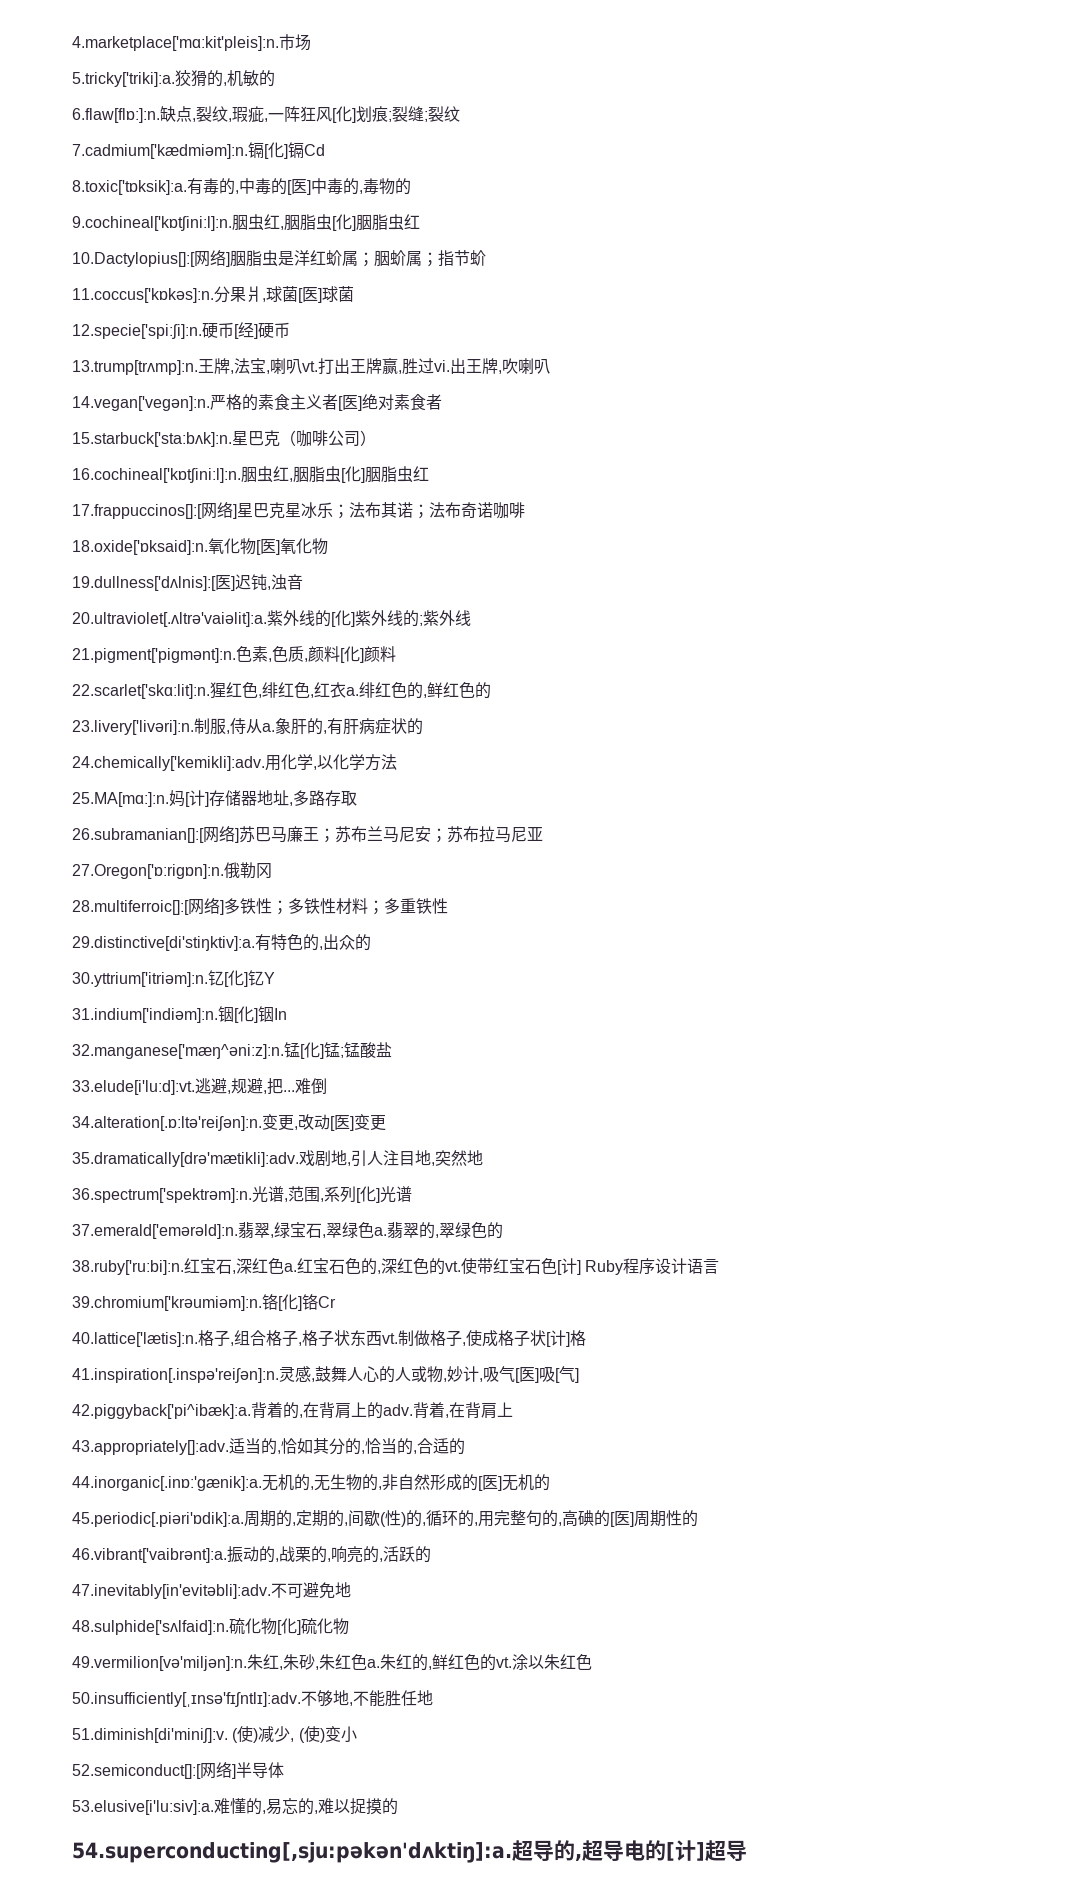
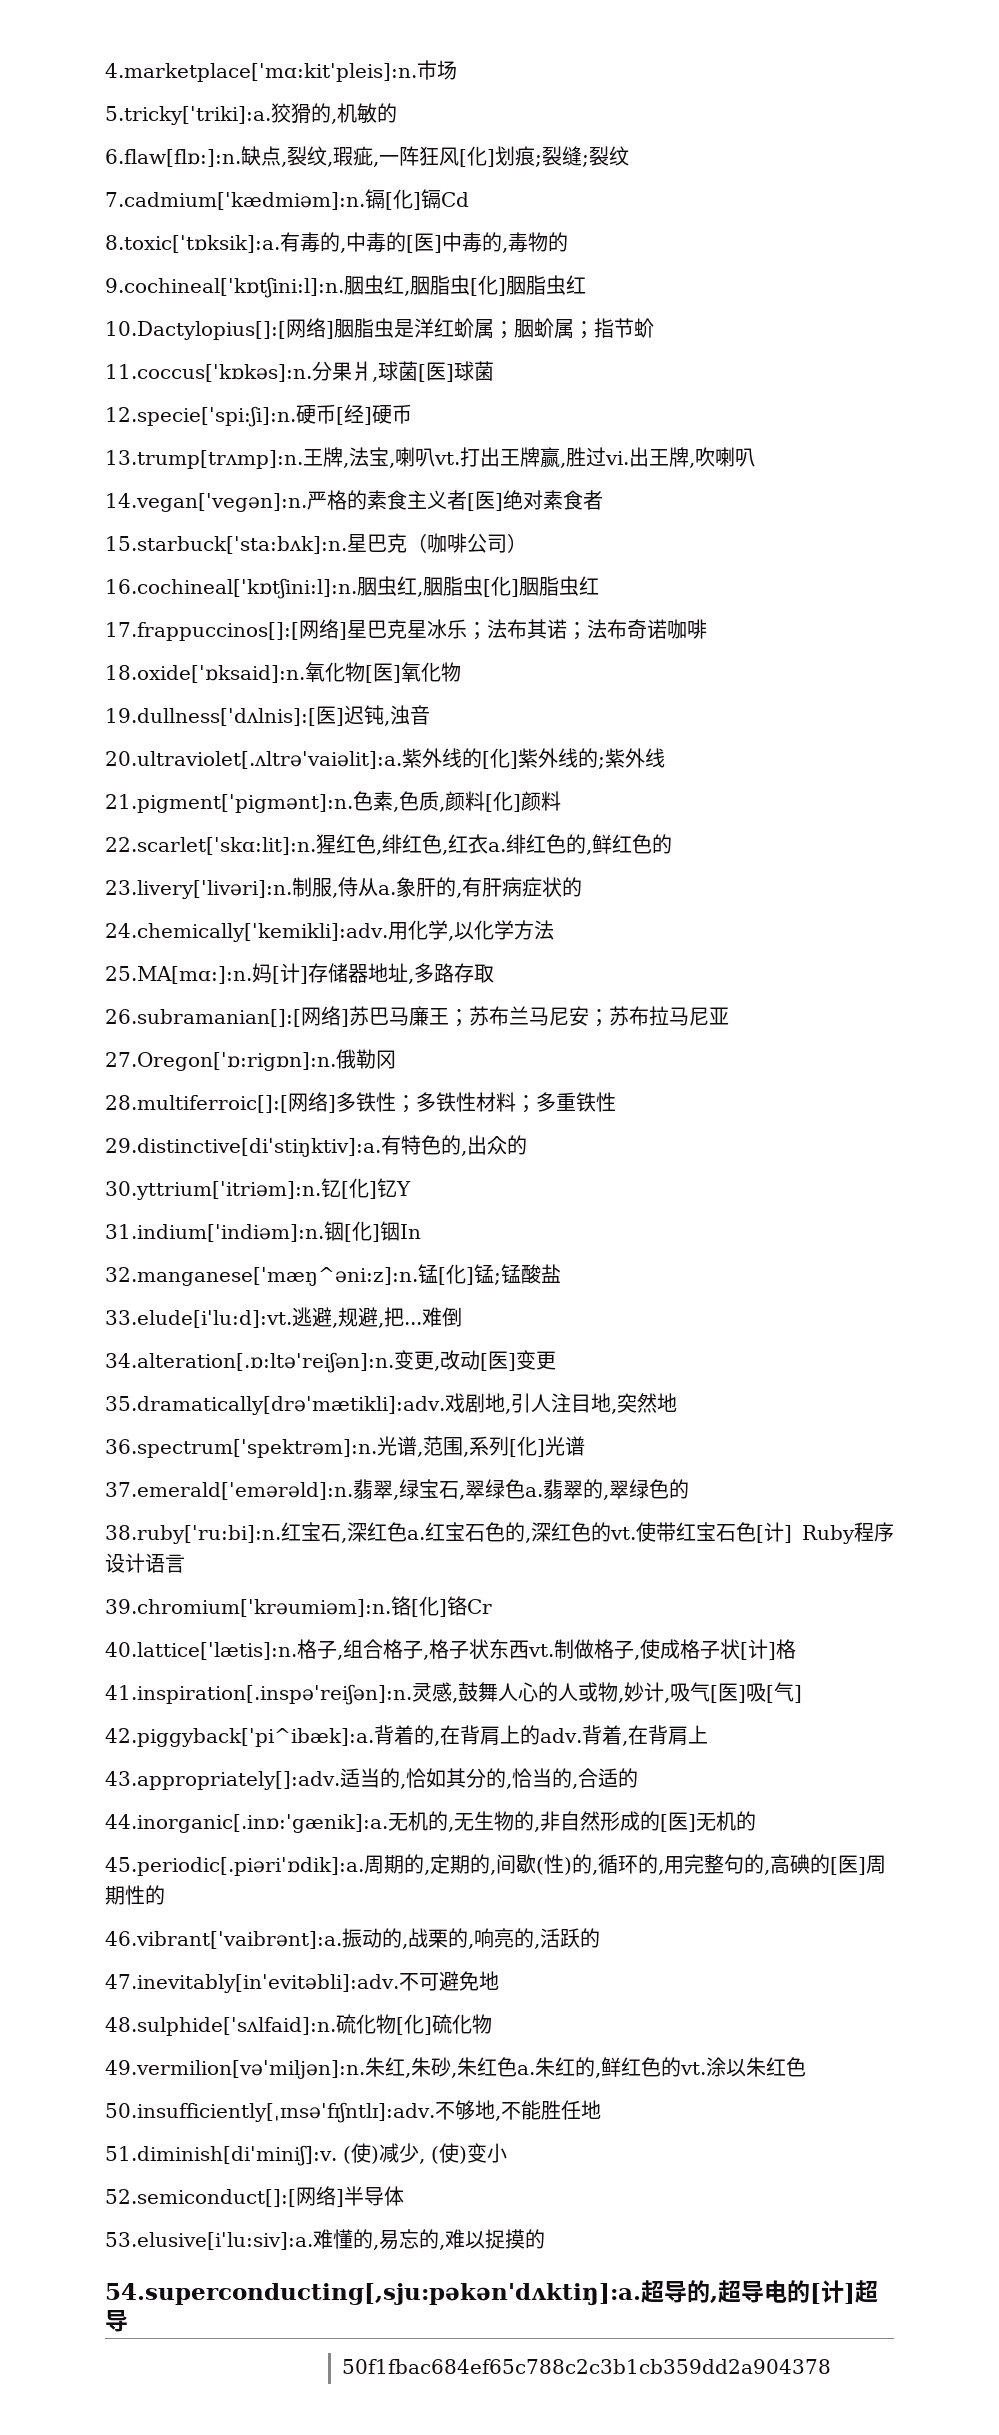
(747, 1850) none -> [341,2359,831,2374] // 50f1fbac684ef65c788c2c3b1cb359dd2a904378

